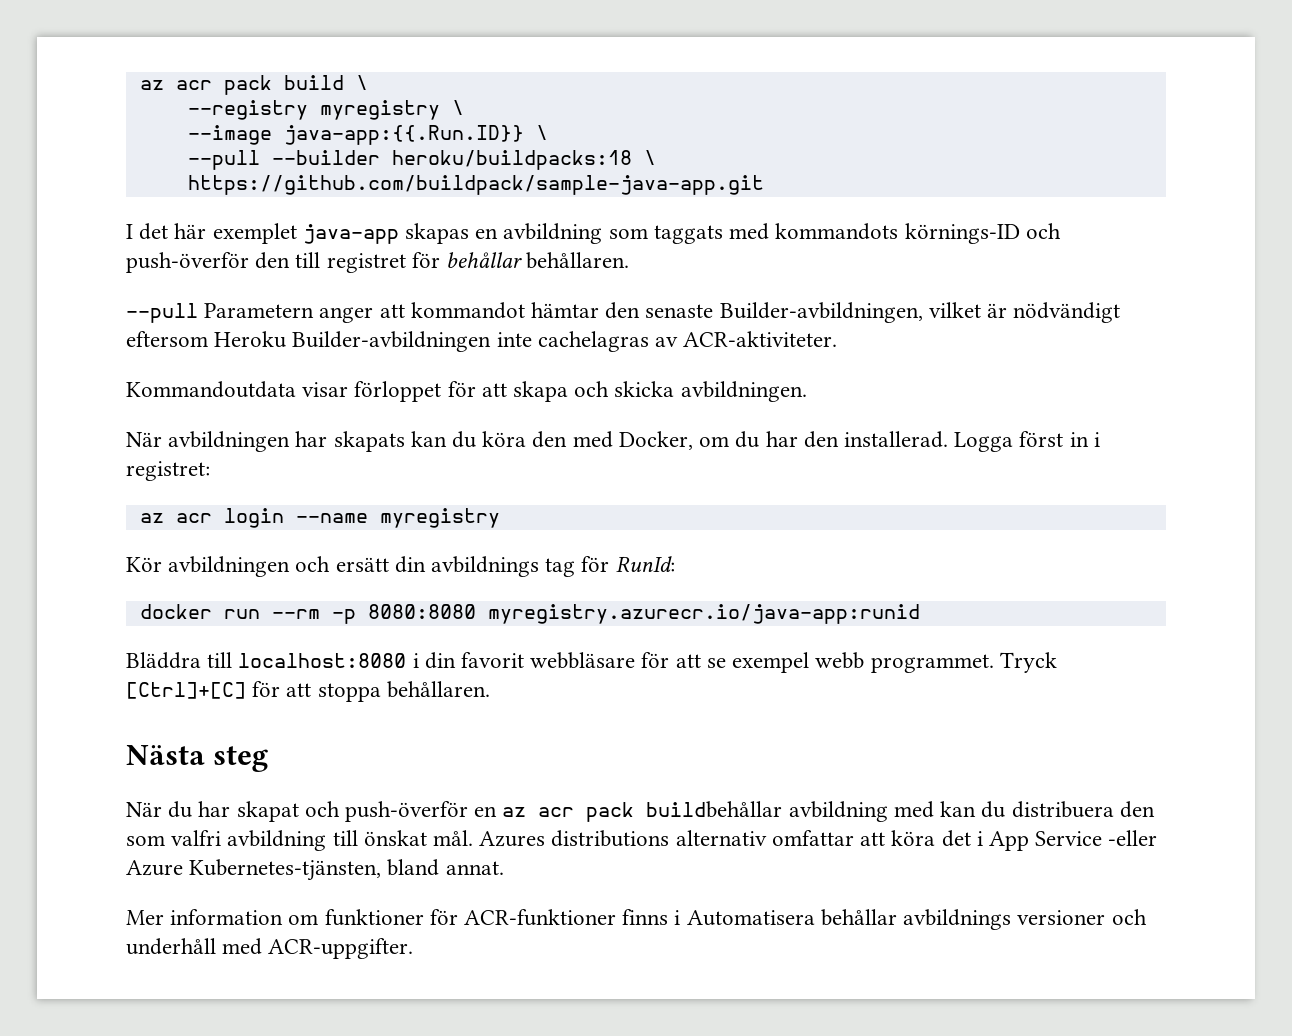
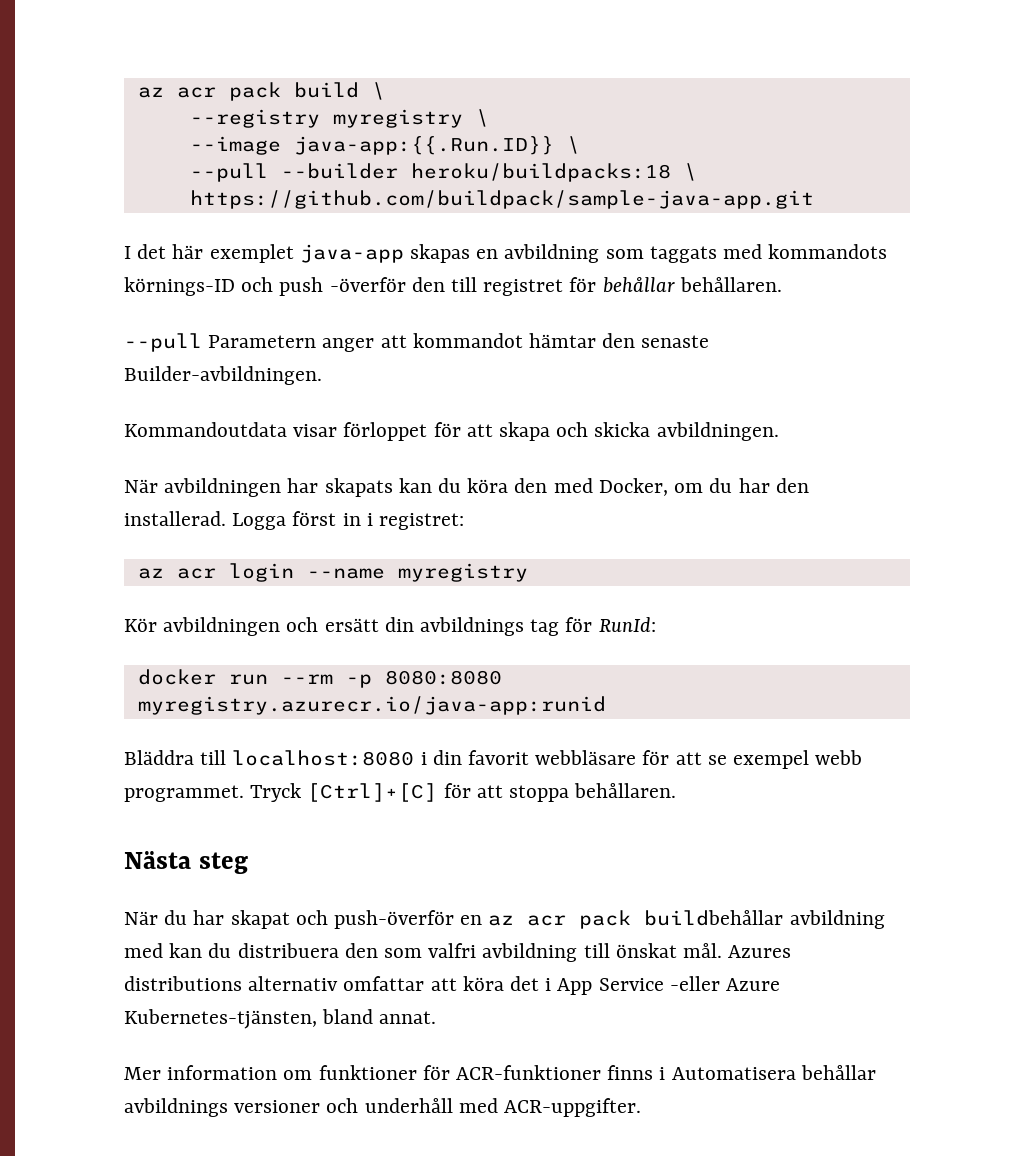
[126,252,249,273] push-överför -> [279,277,406,296] push -överför
[719,302,1121,323] [126,331,838,352] Builder-avbildningen, vilket är nödvändigt eftersom Heroku Builder-avbildningen inte cachelagras av ACR-aktiviteter. -> [124,366,322,385] Builder-avbildningen.

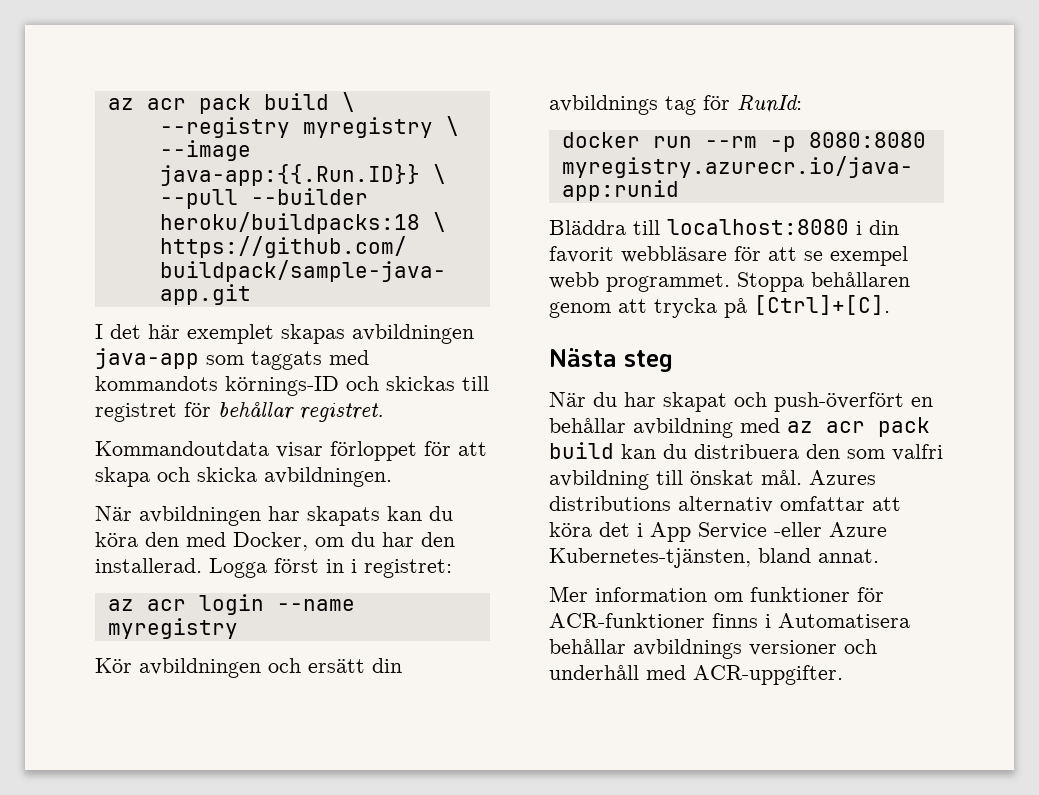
[299,244,600,263] java-app skapas en avbildning -> [281,324,474,344] [95,348,199,369] skapas avbildningen java-app
[279,277,445,296] push -överför den -> [386,376,455,391] skickas
[679,277,782,292] [124,333,710,352] [124,366,322,385] behållaren. // --pull Parametern anger att kommandot hämtar den senaste Builder-avbildningen. -> [299,403,384,422] registret.
[250,783,677,802] Tryck [Ctrl]+[C] för att stoppa behållaren. -> [737,272,910,292] [549,295,890,318] Stoppa behållaren genom att trycka på [Ctrl]+[C].
[334,910,885,929] [124,943,163,958] push-överför en az acr pack buildbehållar avbildning med -> [774,392,933,412] [549,417,930,438] [549,442,614,459] push-överfört en behållar avbildning med az acr pack build

